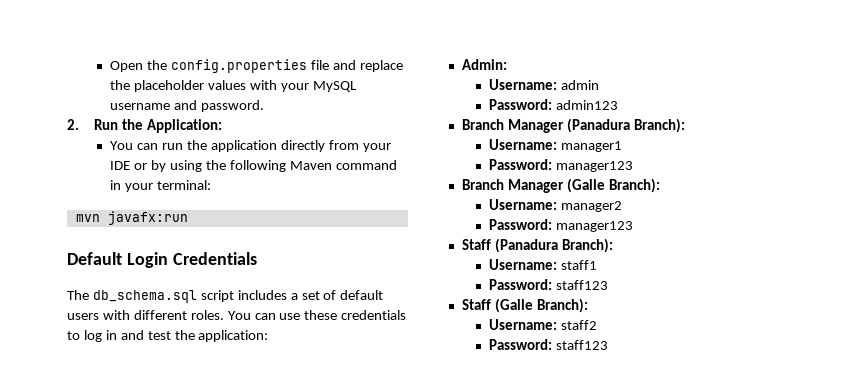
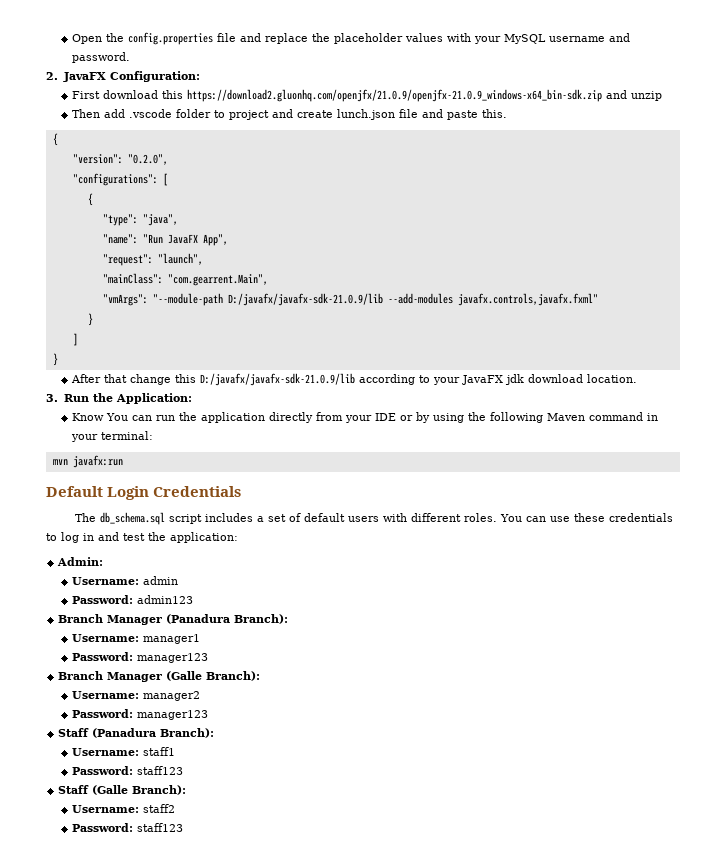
(79, 124) none -> [62,71,200,82] [72,89,663,102] [72,109,508,120] [52,133,58,146] [72,154,168,165] [72,173,168,186] [87,193,93,206] [102,214,178,226] [102,234,228,246] [102,253,203,266] [102,273,268,286] [102,293,598,306] [87,313,93,326] [72,333,78,346] [52,353,58,366] [71,373,638,386] [46,394,58,402] JavaFX Configuration: // First download this https://download2.gluonhq.com/openjfx/21.0.9/openjfx-21.0.9_windows-x64_bin-sdk.zip and unzip // Then add .vscode folder to project and create lunch.json file and paste this. // { // "version": "0.2.0", // "configurations": [ // { // "type": "java", // "name": "Run JavaFX App", // "request": "launch", // "mainClass": "com.gearrent.Main", // "vmArgs": "--module-path D:/javafx/javafx-sdk-21.0.9/lib --add-modules javafx.controls,javafx.fxml" // } // ] // } // After that change this D:/javafx/javafx-sdk-21.0.9/lib according to your JavaFX jdk download location. // 3.
(223, 126) none -> [72,413,105,421] Know

